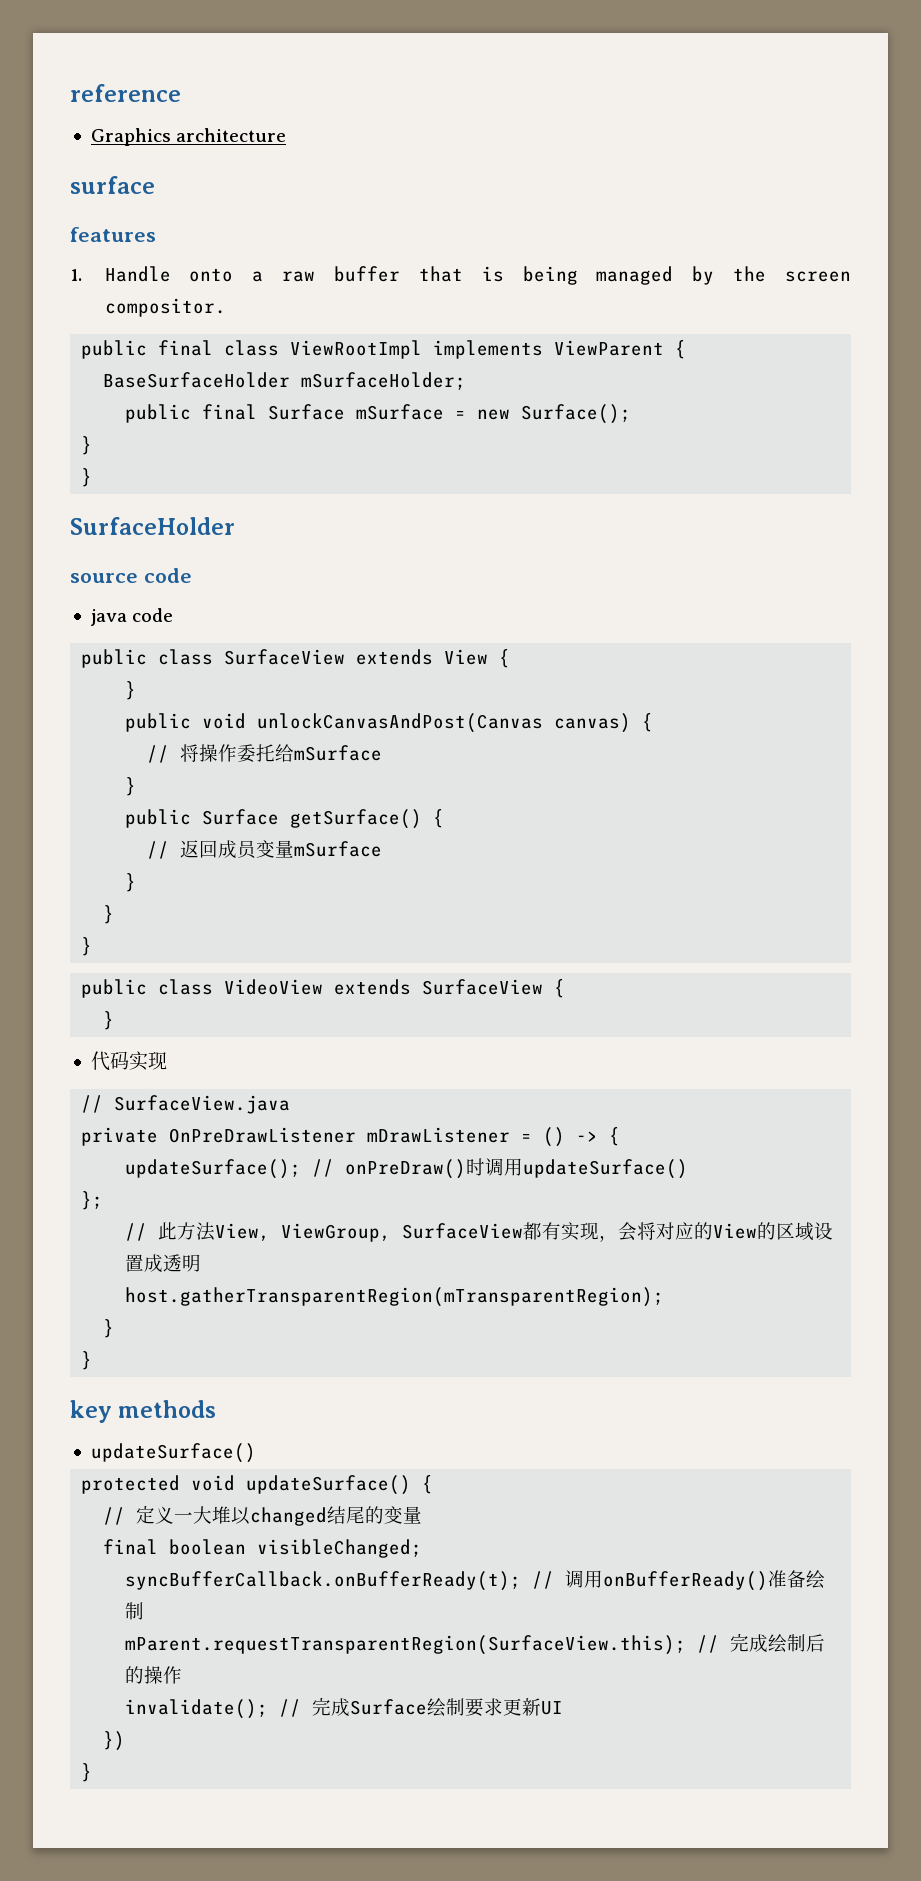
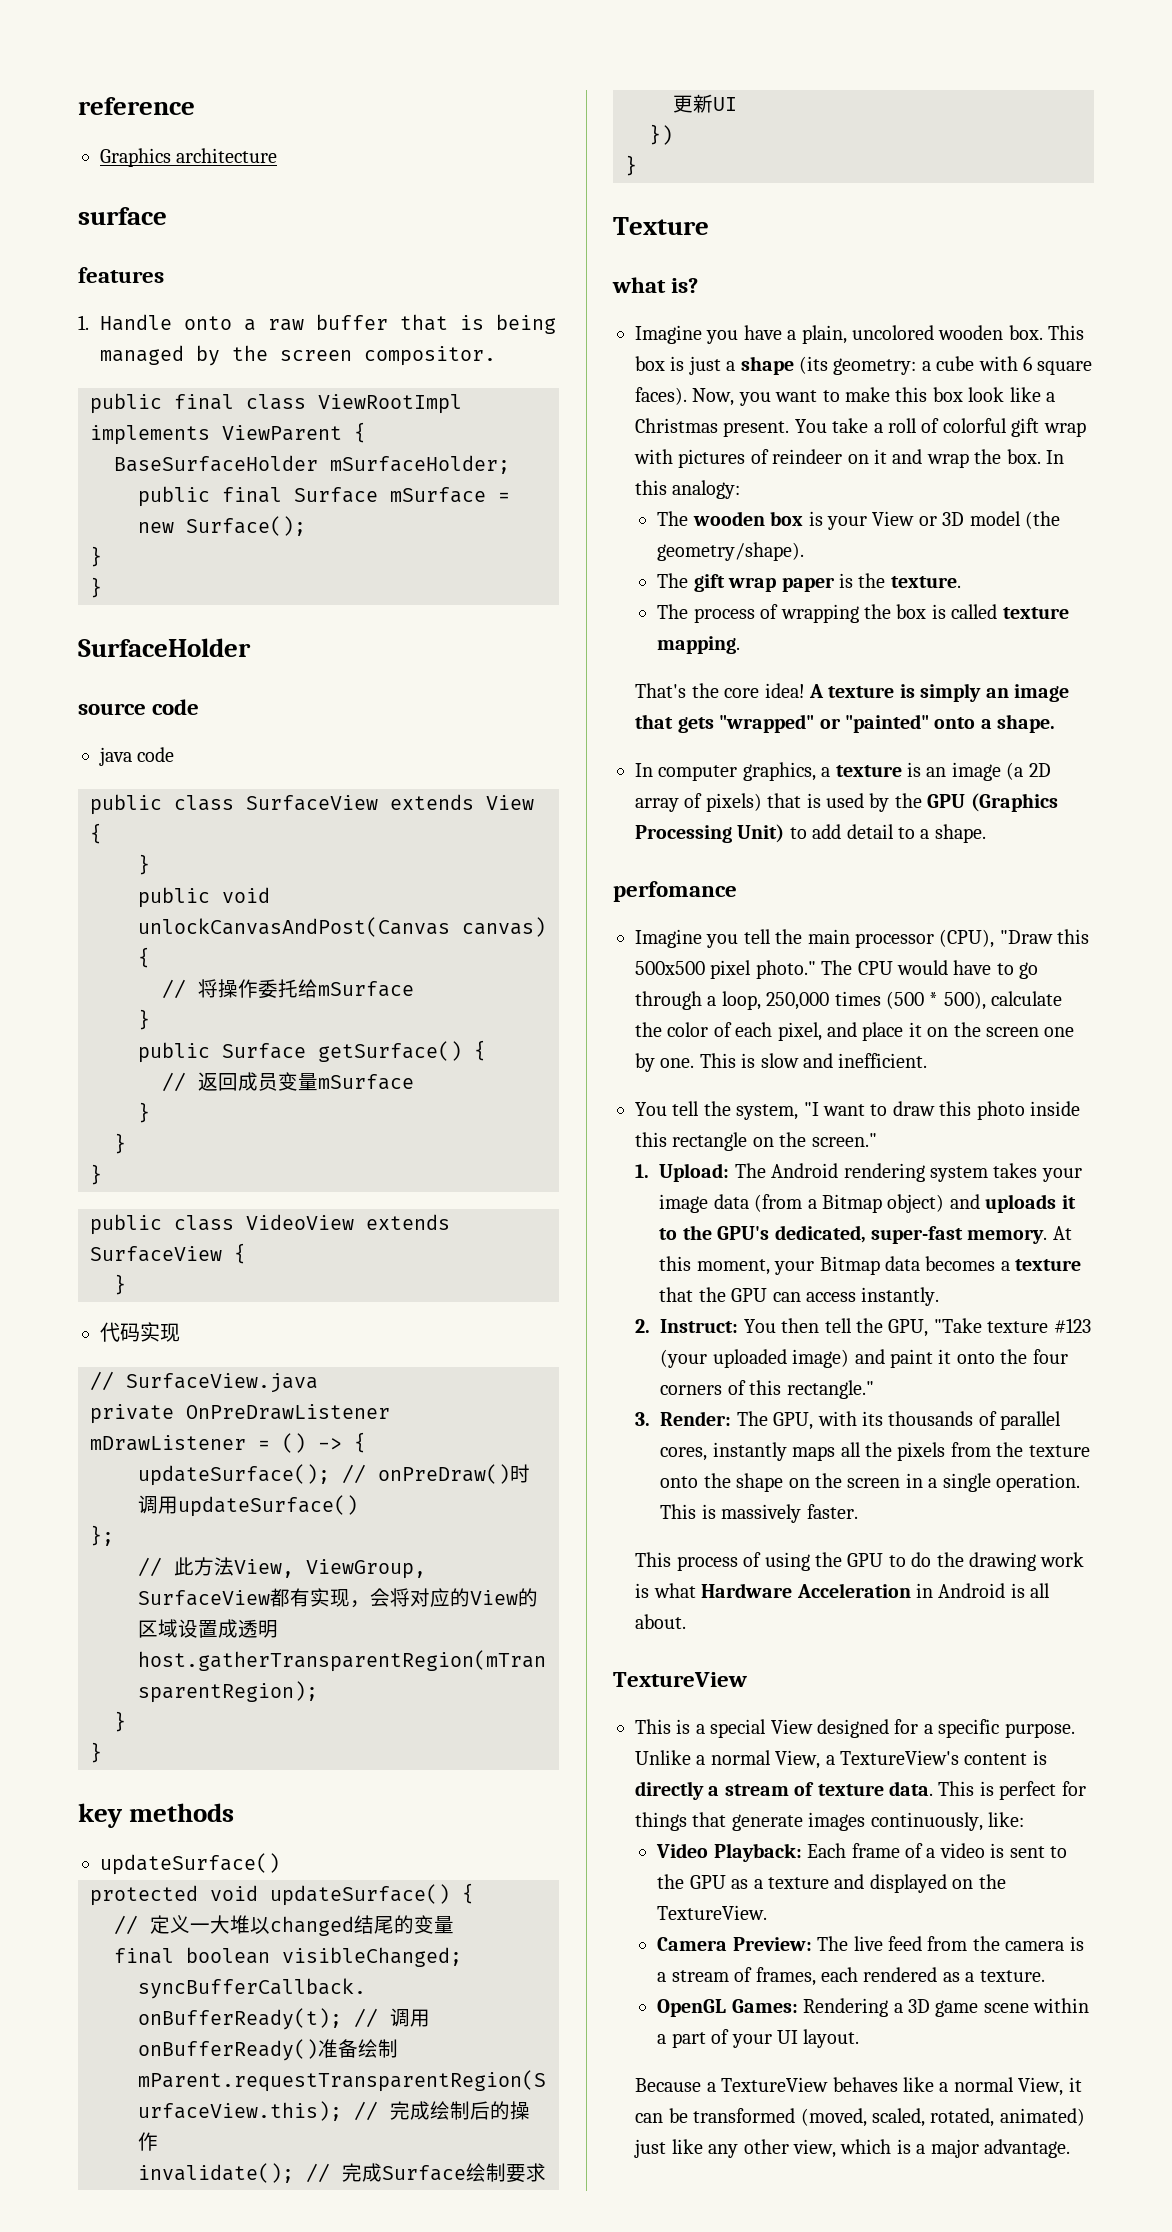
(93, 1772) none -> [613,217,709,235] [612,277,699,293] [635,325,1085,344] [635,356,1093,375] [635,387,1055,406] [635,418,1086,437] [634,449,1064,468] [635,480,741,499] [657,511,1060,530] [657,542,805,561] [657,573,961,592] [657,604,1069,623] [657,636,741,654] [635,683,1069,702] [635,714,1056,733] [635,762,1051,781] [635,793,1058,812] [635,824,986,843] [613,881,737,902] [635,929,1090,948] [635,960,1039,979] [635,991,1063,1010] [635,1022,1075,1041] [635,1053,928,1072] [635,1101,1080,1120] [635,1132,877,1151] [635,1163,1082,1182] [659,1194,1076,1213] [659,1225,1072,1244] [659,1256,1082,1275] [659,1287,940,1306] [635,1318,1091,1337] [660,1349,1068,1368] [660,1380,874,1399] [635,1411,1062,1430] [660,1442,1090,1461] [660,1473,1080,1492] [660,1504,858,1523] [635,1552,1085,1571] [635,1583,1051,1598] [635,1614,687,1629] [613,1672,747,1687] [635,1719,1075,1738] [635,1750,1047,1769] [635,1781,1086,1800] [635,1812,1024,1831] [656,1843,1067,1862] [657,1874,1006,1893] [657,1905,768,1920] [657,1936,1084,1951] [657,1967,1045,1986] [657,1998,1090,2017] [657,2029,860,2048] [635,2077,1082,2096] [635,2108,1085,2127] [634,2139,1070,2158] // Texture // what is? // Imagine you have a plain, uncolored wooden box. This box is just a shape (its geometry: a cube with 6 square faces). Now, you want to make this box look like a Christmas present. You take a roll of colorful gift wrap with pictures of reindeer on it and wrap the box. In this analogy: // The wooden box is your View or 3D model (the geometry/shape). // The gift wrap paper is the texture. // The process of wrapping the box is called texture mapping. // That's the core idea! A texture is simply an image that gets "wrapped" or "painted" onto a shape. // In computer graphics, a texture is an image (a 2D array of pixels) that is used by the GPU (Graphics Processing Unit) to add detail to a shape. // perfomance // Imagine you tell the main processor (CPU), "Draw this 500x500 pixel photo." The CPU would have to go through a loop, 250,000 times (500 * 500), calculate the color of each pixel, and place it on the screen one by one. This is slow and inefficient. // You tell the system, "I want to draw this photo inside this rectangle on the screen." // 1. Upload: The Android rendering system takes your image data (from a Bitmap object) and uploads it to the GPU's dedicated, super-fast memory. At this moment, your Bitmap data becomes a texture that the GPU can access instantly. // 2. Instruct: You then tell the GPU, "Take texture #123 (your uploaded image) and paint it onto the four corners of this rectangle." // 3. Render: The GPU, with its thousands of parallel cores, instantly maps all the pixels from the texture onto the shape on the screen in a single operation. This is massively faster. // This process of using the GPU to do the drawing work is what Hardware Acceleration in Android is all about. // TextureView // This is a special View designed for a specific purpose. Unlike a normal View, a TextureView's content is directly a stream of texture data. This is perfect for things that generate images continuously, like: // Video Playback: Each frame of a video is sent to the GPU as a texture and displayed on the TextureView. // Camera Preview: The live feed from the camera is a stream of frames, each rendered as a texture. // OpenGL Games: Rendering a 3D game scene within a part of your UI layout. // Because a TextureView behaves like a normal View, it can be transformed (moved, scaled, rotated, animated) just like any other view, which is a major advantage.

